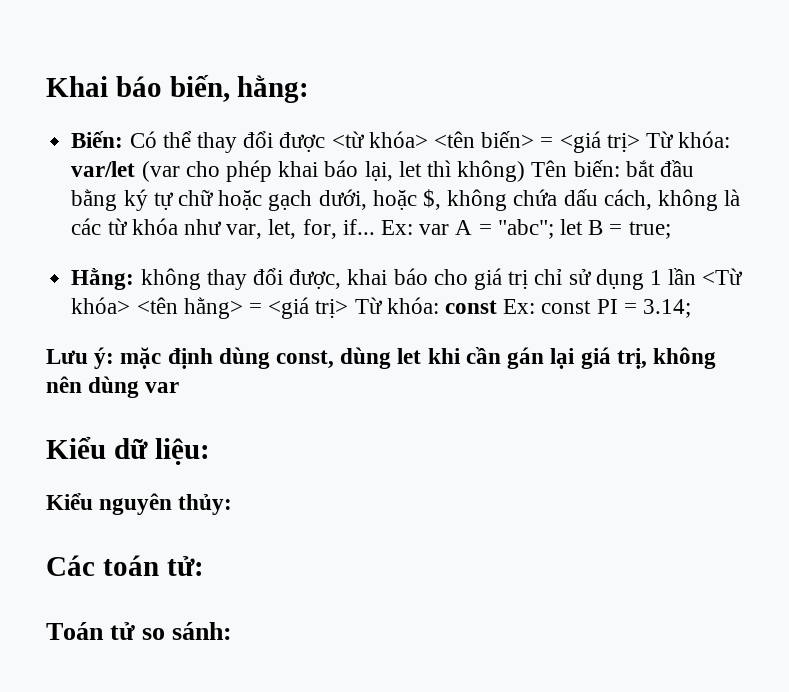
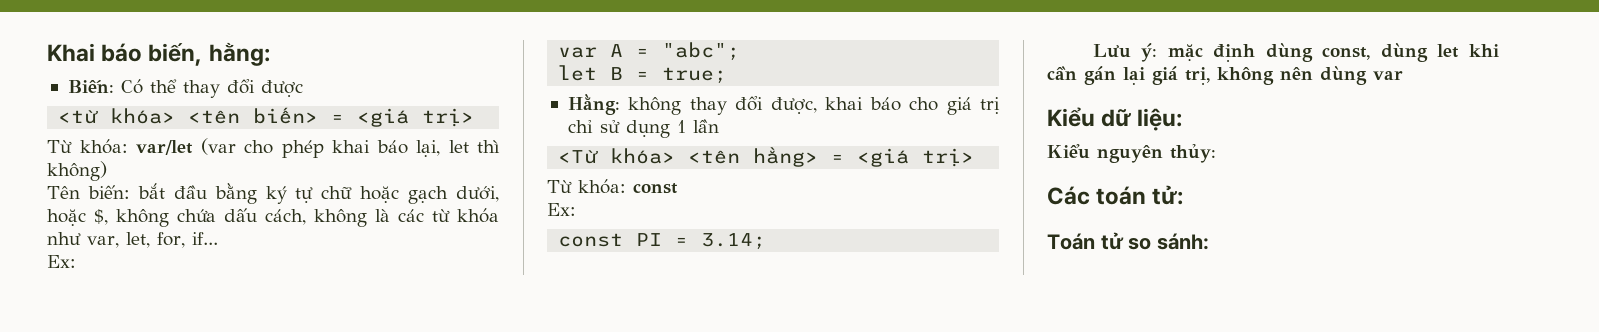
(326, 142) none -> (303, 89) //
(640, 142) none -> (475, 117) //
(526, 171) none -> (107, 171) //
[380,220,413,235] Ex: -> [47,255,76,268] // Ex: //
(554, 229) none -> (741, 51) //
(697, 276) none -> (719, 126) //
(349, 308) none -> (975, 157) //
[503,299,536,314] Ex: -> [547,203,576,216] // Ex: //

